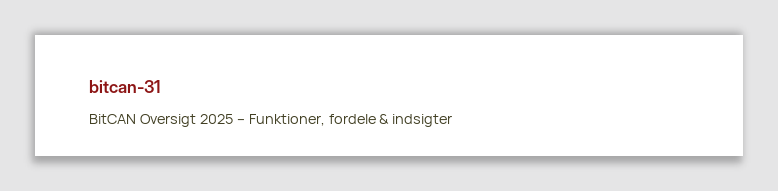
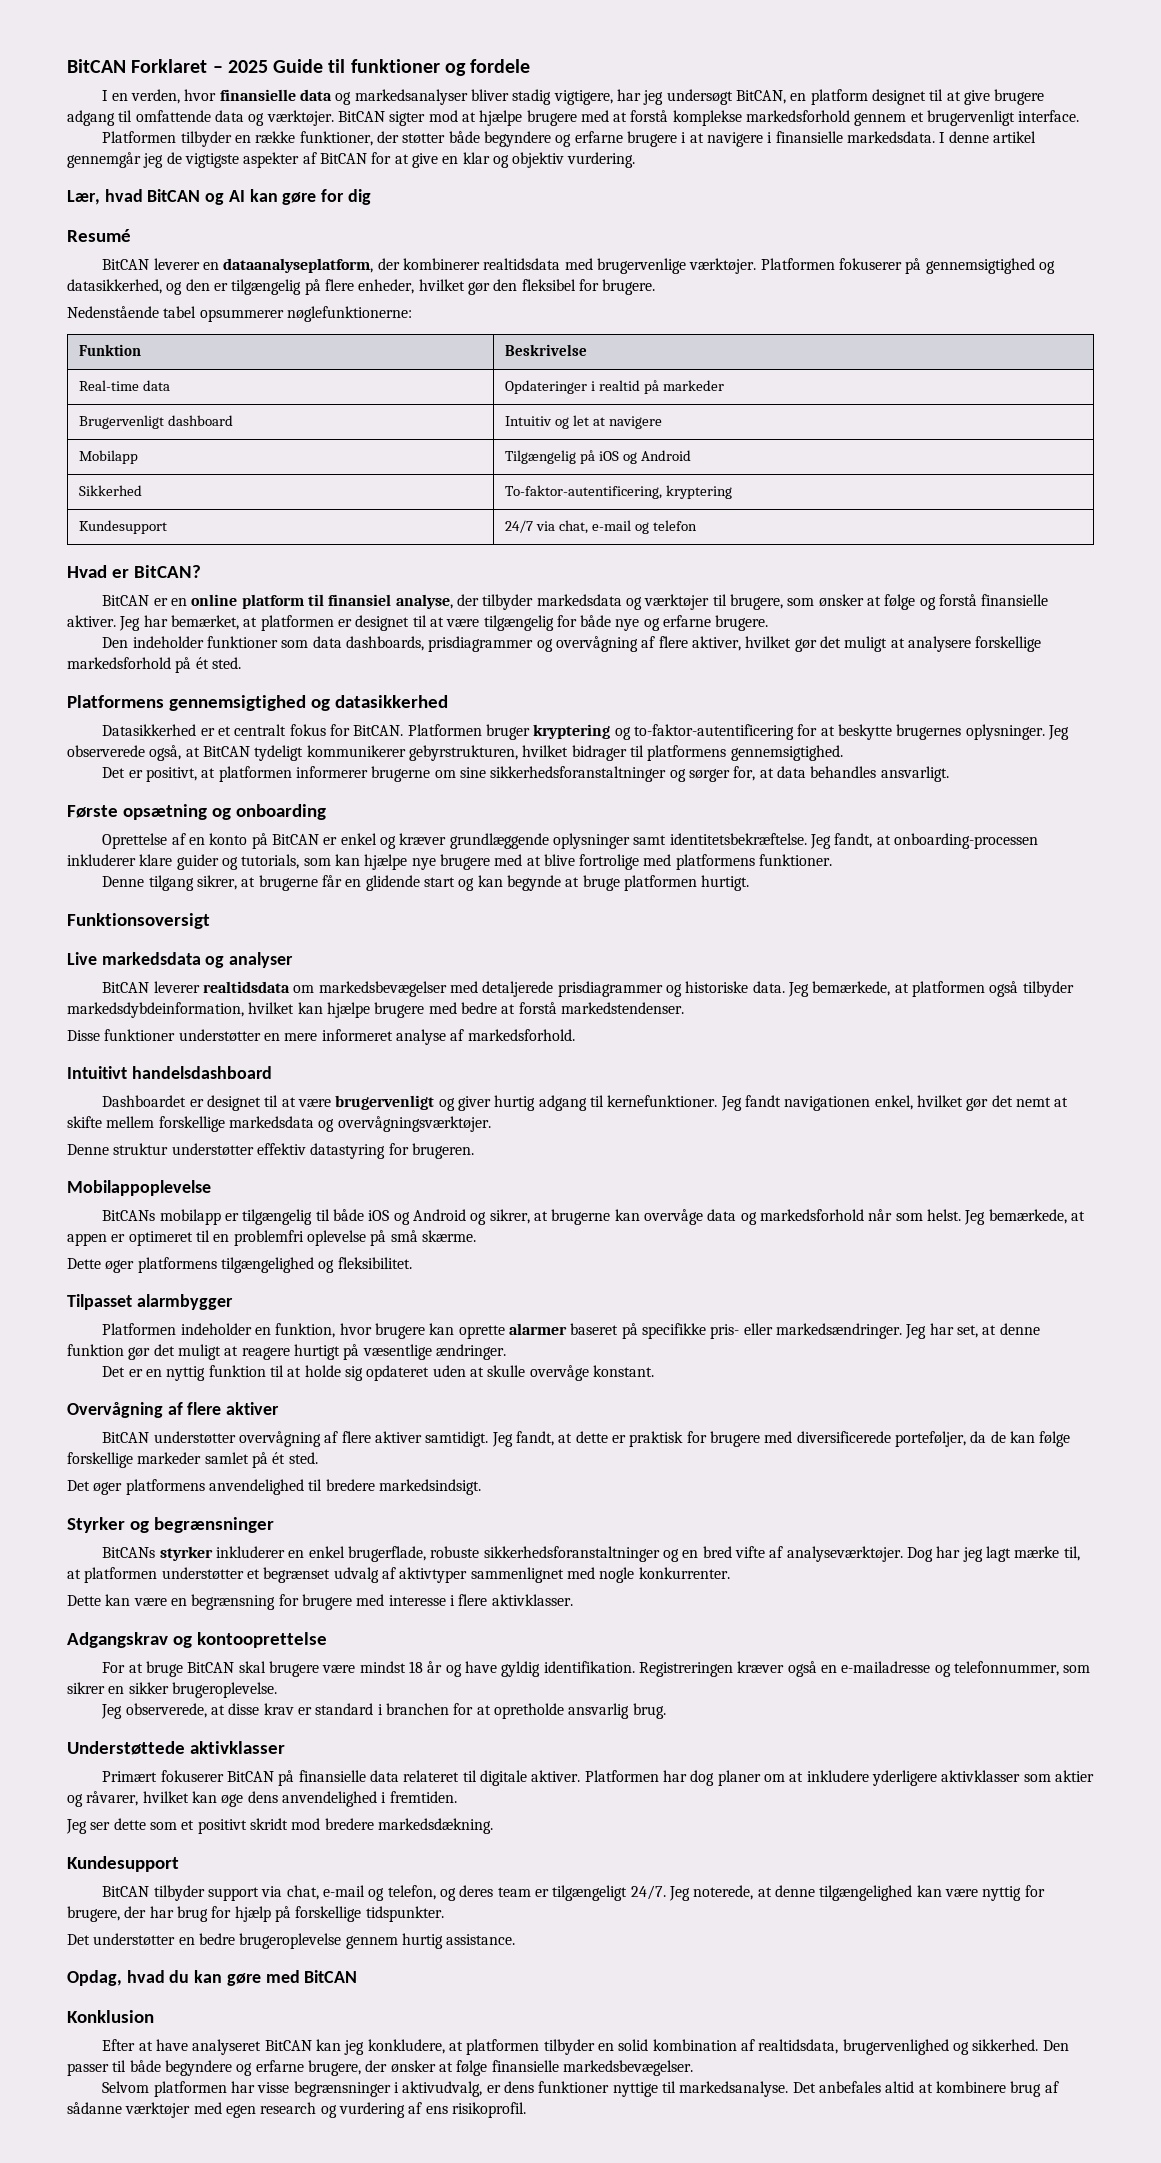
[89,80,160,93] [89,114,453,127] bitcan-31 // BitCAN Oversigt 2025 – Funktioner, fordele & indsigter -> [67,59,531,76] [102,89,1045,105] [67,110,1080,126] [102,131,1036,147] [67,152,636,168] [67,189,371,205] [67,229,131,242] [102,258,1055,274] [67,279,656,295] [67,306,412,322] [79,344,142,356] [505,344,588,356] [79,380,170,391] [505,380,724,394] [79,415,233,429] [505,415,662,429] [79,450,139,464] [505,450,691,464] [79,485,143,496] [505,485,732,499] [79,520,168,534] [505,520,697,534] [67,565,201,578] [102,594,1049,610] [67,615,769,631] [102,636,1042,652] [67,657,241,673] [67,695,448,711] [102,724,1069,740] [67,745,843,761] [102,766,949,782] [67,804,326,820] [102,833,1038,849] [67,854,833,870] [102,875,750,891] [67,913,210,929] [67,952,294,968] [102,981,1074,997] [67,1002,684,1018] [67,1029,575,1045] [67,1066,272,1079] [102,1095,1069,1111] [67,1116,491,1132] [67,1143,474,1159] [67,1180,211,1196] [102,1209,1085,1225] [67,1230,476,1246] [67,1257,412,1273] [67,1294,233,1310] [102,1323,1040,1339] [67,1344,506,1360] [102,1365,654,1381] [67,1402,280,1418] [102,1431,1071,1447] [67,1452,318,1468] [67,1479,481,1495] [67,1517,274,1533] [102,1546,1080,1562] [67,1567,730,1583] [67,1594,573,1610] [67,1632,327,1648] [102,1661,1091,1677] [67,1682,277,1698] [101,1703,666,1719] [67,1741,285,1755] [102,1770,1094,1786] [67,1791,457,1807] [66,1818,493,1834] [67,1856,179,1872] [102,1885,1045,1901] [67,1906,444,1922] [67,1933,516,1949] [67,1970,358,1986] [67,2010,154,2023] [102,2039,1069,2055] [67,2060,693,2076] [102,2081,1059,2097] [67,2102,526,2118] BitCAN Forklaret – 2025 Guide til funktioner og fordele // I en verden, hvor finansielle data og markedsanalyser bliver stadig vigtigere, har jeg undersøgt BitCAN, en platform designet til at give brugere adgang til omfattende data og værktøjer. BitCAN sigter mod at hjælpe brugere med at forstå komplekse markedsforhold gennem et brugervenligt interface. // Platformen tilbyder en række funktioner, der støtter både begyndere og erfarne brugere i at navigere i finansielle markedsdata. I denne artikel gennemgår jeg de vigtigste aspekter af BitCAN for at give en klar og objektiv vurdering. // Lær, hvad BitCAN og AI kan gøre for dig // Resumé // BitCAN leverer en dataanalyseplatform, der kombinerer realtidsdata med brugervenlige værktøjer. Platformen fokuserer på gennemsigtighed og datasikkerhed, og den er tilgængelig på flere enheder, hvilket gør den fleksibel for brugere. // Nedenstående tabel opsummerer nøglefunktionerne: // Funktion | Beskrivelse // Real-time data | Opdateringer i realtid på markeder // Brugervenligt dashboard | Intuitiv og let at navigere // Mobilapp | Tilgængelig på iOS og Android // Sikkerhed | To-faktor-autentificering, kryptering // Kundesupport | 24/7 via chat, e-mail og telefon // Hvad er BitCAN? // BitCAN er en online platform til finansiel analyse, der tilbyder markedsdata og værktøjer til brugere, som ønsker at følge og forstå finansielle aktiver. Jeg har bemærket, at platformen er designet til at være tilgængelig for både nye og erfarne brugere. // Den indeholder funktioner som data dashboards, prisdiagrammer og overvågning af flere aktiver, hvilket gør det muligt at analysere forskellige markedsforhold på ét sted. // Platformens gennemsigtighed og datasikkerhed // Datasikkerhed er et centralt fokus for BitCAN. Platformen bruger kryptering og to-faktor-autentificering for at beskytte brugernes oplysninger. Jeg observerede også, at BitCAN tydeligt kommunikerer gebyrstrukturen, hvilket bidrager til platformens gennemsigtighed. // Det er positivt, at platformen informerer brugerne om sine sikkerhedsforanstaltninger og sørger for, at data behandles ansvarligt. // Første opsætning og onboarding // Oprettelse af en konto på BitCAN er enkel og kræver grundlæggende oplysninger samt identitetsbekræftelse. Jeg fandt, at onboarding-processen inkluderer klare guider og tutorials, som kan hjælpe nye brugere med at blive fortrolige med platformens funktioner. // Denne tilgang sikrer, at brugerne får en glidende start og kan begynde at bruge platformen hurtigt. // Funktionsoversigt // Live markedsdata og analyser // BitCAN leverer realtidsdata om markedsbevægelser med detaljerede prisdiagrammer og historiske data. Jeg bemærkede, at platformen også tilbyder markedsdybdeinformation, hvilket kan hjælpe brugere med bedre at forstå markedstendenser. // Disse funktioner understøtter en mere informeret analyse af markedsforhold. // Intuitivt handelsdashboard // Dashboardet er designet til at være brugervenligt og giver hurtig adgang til kernefunktioner. Jeg fandt navigationen enkel, hvilket gør det nemt at skifte mellem forskellige markedsdata og overvågningsværktøjer. // Denne struktur understøtter effektiv datastyring for brugeren. // Mobilappoplevelse // BitCANs mobilapp er tilgængelig til både iOS og Android og sikrer, at brugerne kan overvåge data og markedsforhold når som helst. Jeg bemærkede, at appen er optimeret til en problemfri oplevelse på små skærme. // Dette øger platformens tilgængelighed og fleksibilitet. // Tilpasset alarmbygger // Platformen indeholder en funktion, hvor brugere kan oprette alarmer baseret på specifikke pris- eller markedsændringer. Jeg har set, at denne funktion gør det muligt at reagere hurtigt på væsentlige ændringer. // Det er en nyttig funktion til at holde sig opdateret uden at skulle overvåge konstant. // Overvågning af flere aktiver // BitCAN understøtter overvågning af flere aktiver samtidigt. Jeg fandt, at dette er praktisk for brugere med diversificerede porteføljer, da de kan følge forskellige markeder samlet på ét sted. // Det øger platformens anvendelighed til bredere markedsindsigt. // Styrker og begrænsninger // BitCANs styrker inkluderer en enkel brugerflade, robuste sikkerhedsforanstaltninger og en bred vifte af analyseværktøjer. Dog har jeg lagt mærke til, at platformen understøtter et begrænset udvalg af aktivtyper sammenlignet med nogle konkurrenter. // Dette kan være en begrænsning for brugere med interesse i flere aktivklasser. // Adgangskrav og kontooprettelse // For at bruge BitCAN skal brugere være mindst 18 år og have gyldig identifikation. Registreringen kræver også en e-mailadresse og telefonnummer, som sikrer en sikker brugeroplevelse. // Jeg observerede, at disse krav er standard i branchen for at opretholde ansvarlig brug. // Understøttede aktivklasser // Primært fokuserer BitCAN på finansielle data relateret til digitale aktiver. Platformen har dog planer om at inkludere yderligere aktivklasser som aktier og råvarer, hvilket kan øge dens anvendelighed i fremtiden. // Jeg ser dette som et positivt skridt mod bredere markedsdækning. // Kundesupport // BitCAN tilbyder support via chat, e-mail og telefon, og deres team er tilgængeligt 24/7. Jeg noterede, at denne tilgængelighed kan være nyttig for brugere, der har brug for hjælp på forskellige tidspunkter. // Det understøtter en bedre brugeroplevelse gennem hurtig assistance. // Opdag, hvad du kan gøre med BitCAN // Konklusion // Efter at have analyseret BitCAN kan jeg konkludere, at platformen tilbyder en solid kombination af realtidsdata, brugervenlighed og sikkerhed. Den passer til både begyndere og erfarne brugere, der ønsker at følge finansielle markedsbevægelser. // Selvom platformen har visse begrænsninger i aktivudvalg, er dens funktioner nyttige til markedsanalyse. Det anbefales altid at kombinere brug af sådanne værktøjer med egen research og vurdering af ens risikoprofil.

